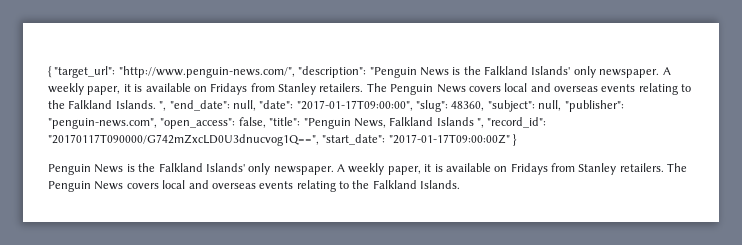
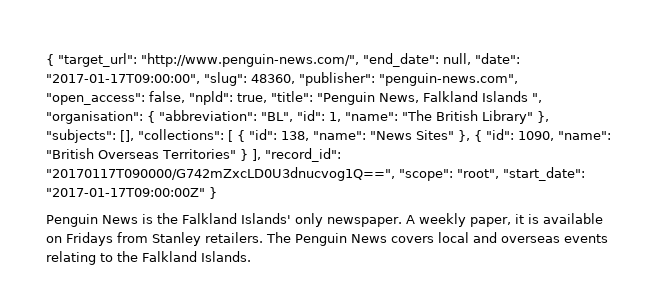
[298,66,671,78] [48,83,692,95] [48,100,167,111] "description": "Penguin News is the Falkland Islands' only newspaper. A weekly paper, it is available on Fridays from Stanley retailers. The Penguin News covers local and overseas events relating to the Falkland Islands. ", -> (359, 60) none
[487,100,562,112] "subject": null, -> (295, 79) none
(266, 122) none -> [189,91,267,105] "npld": true,
[487,117,547,128] [48,134,319,146] "record_id": "20170117T090000/G742mZxcLD0U3dnucvog1Q==", -> [46,110,549,124] [46,129,611,143] [46,148,341,162] [46,167,499,181] "organisation": { "abbreviation": "BL", "id": 1, "name": "The British Library" }, "subjects": [], "collections": [ { "id": 138, "name": "News Sites" }, { "id": 1090, "name": "British Overseas Territories" } ], "record_id": "20170117T090000/G742mZxcLD0U3dnucvog1Q==", "scope": "root",

